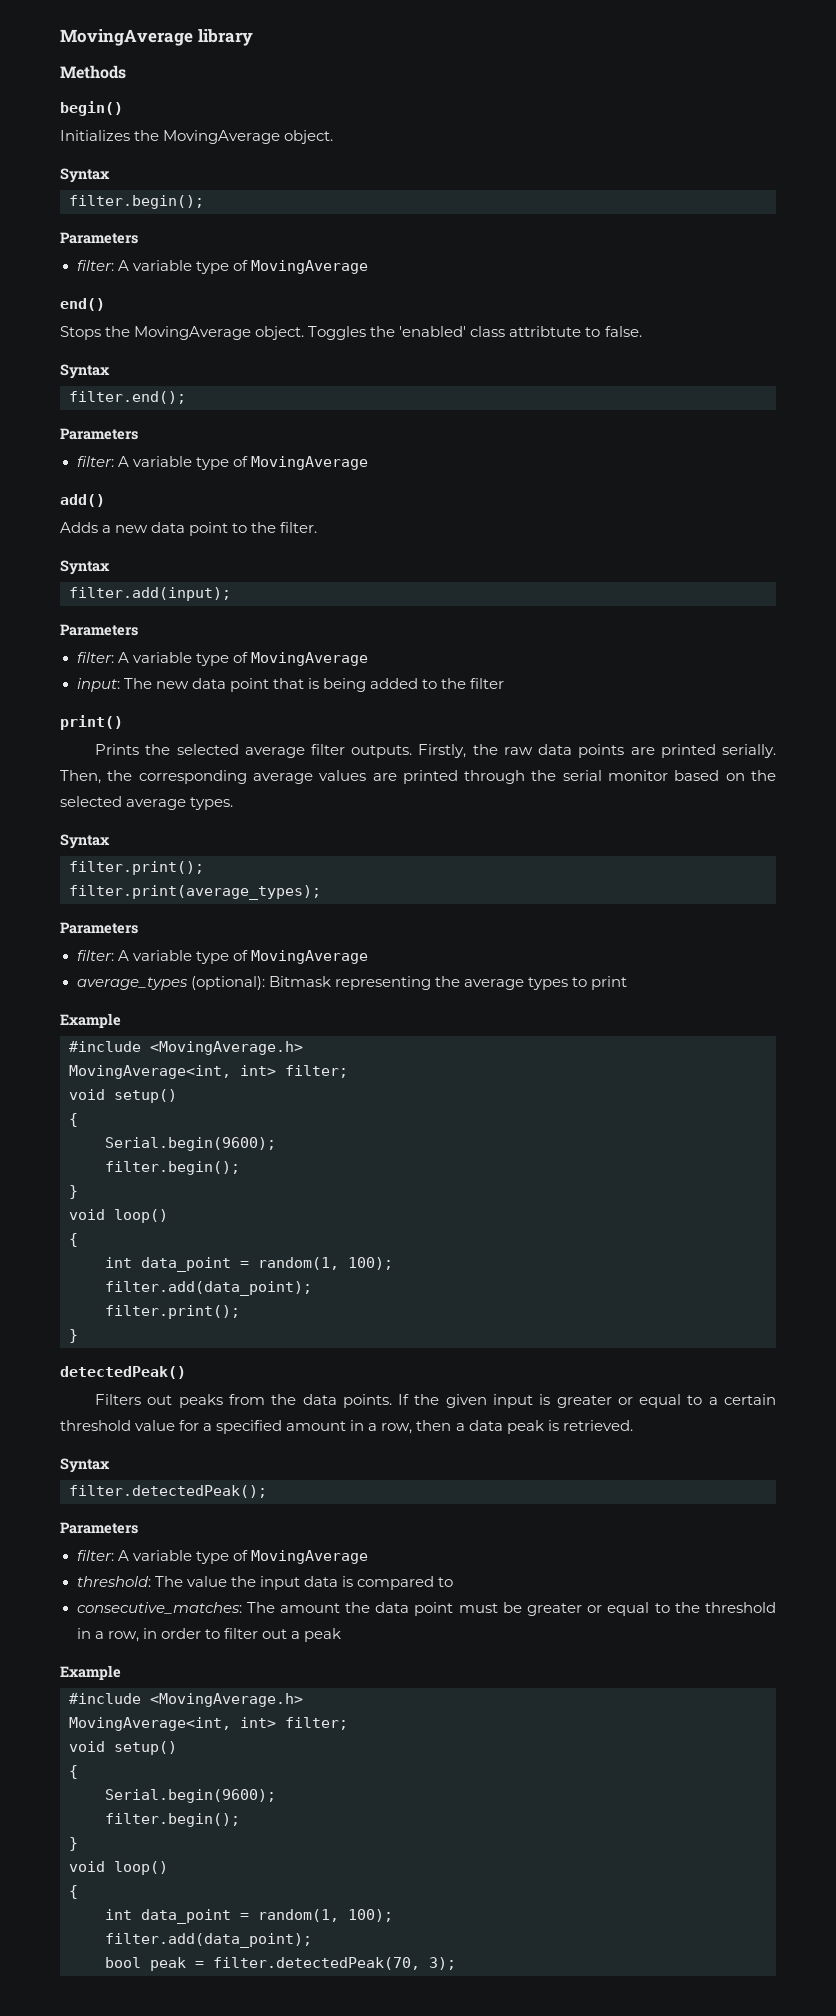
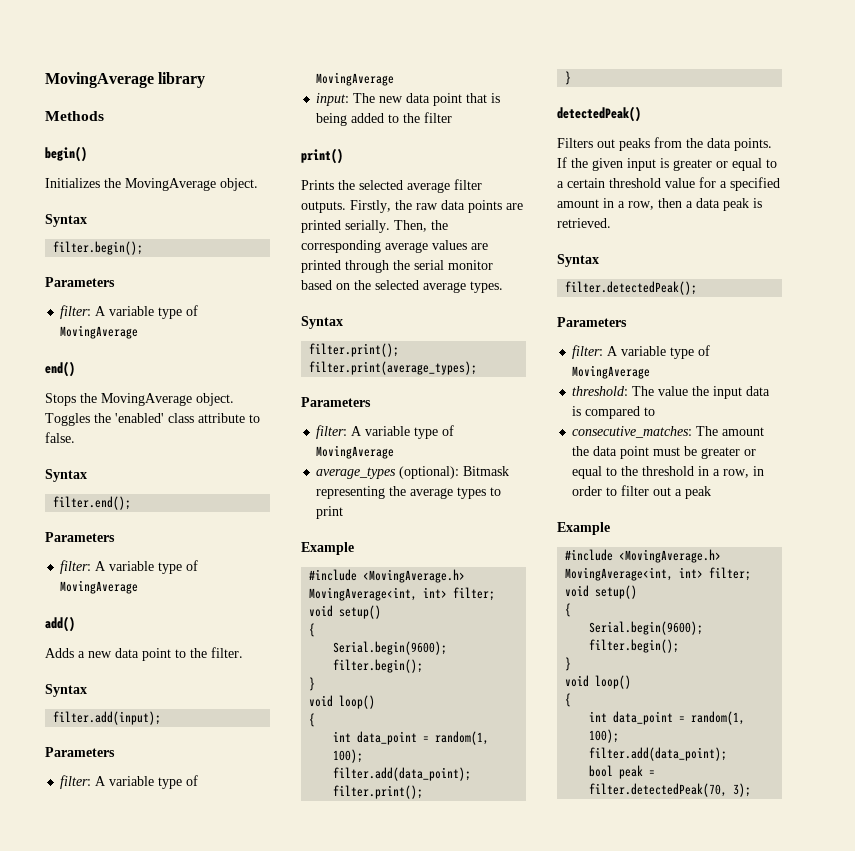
[509,326,582,337] attribtute -> [198,413,245,423] attribute

